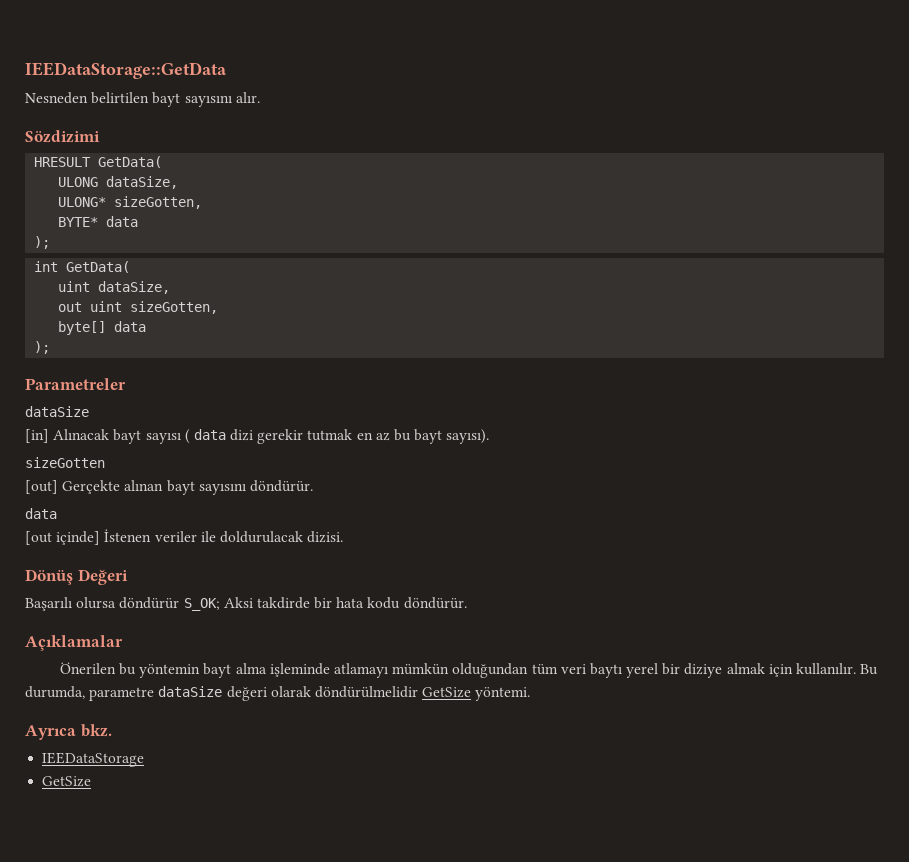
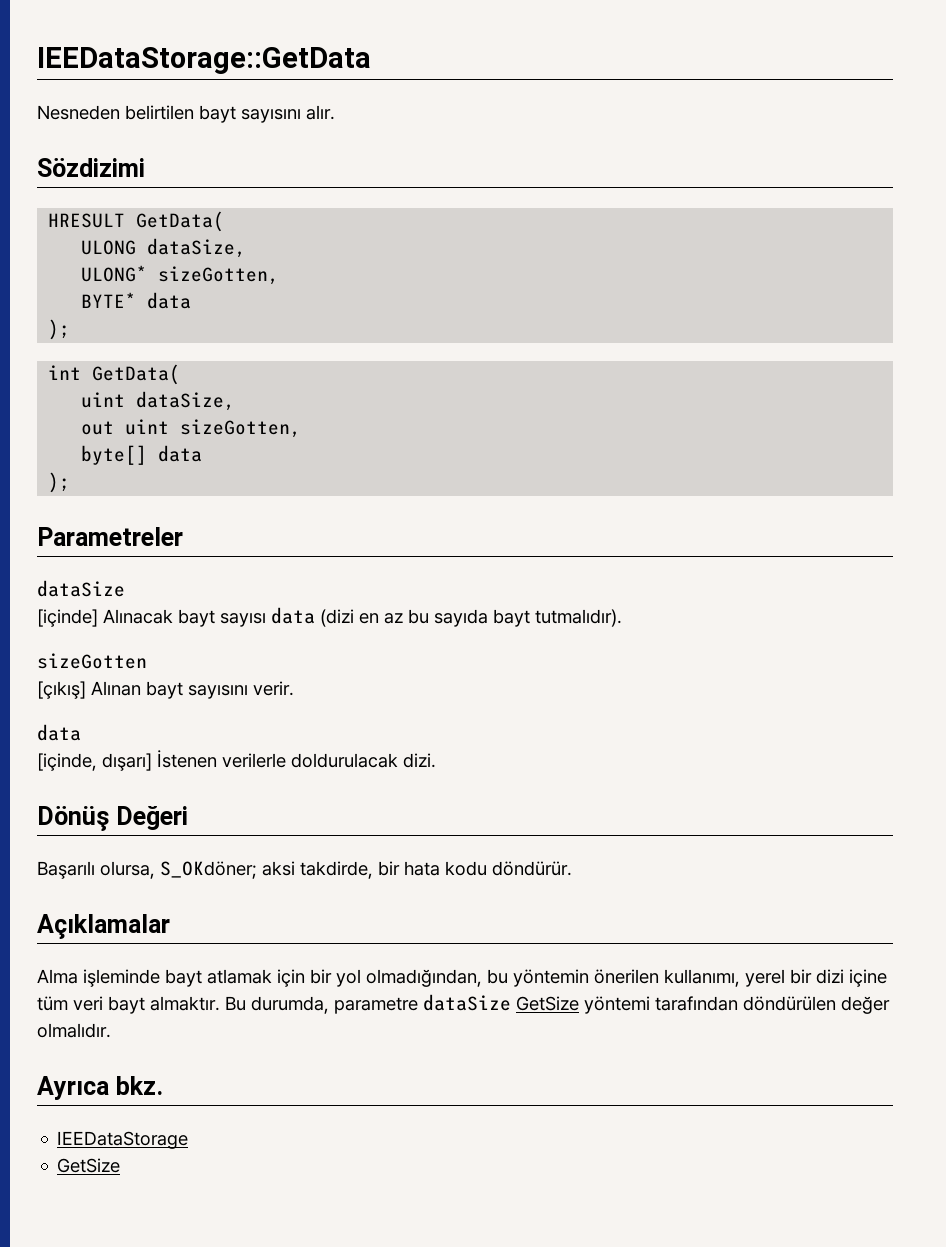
[25,429,49,443] [in] -> [37,609,98,627] [içinde]
[184,429,490,444] [25,457,105,468] [25,480,313,495] [25,508,57,519] [25,529,344,545] [25,569,128,585] [25,597,310,611] ( data dizi gerekir tutmak en az bu bayt sayısı). // sizeGotten // [out] Gerçekte alınan bayt sayısını döndürür. // data // [out içinde] İstenen veriler ile doldurulacak dizisi. // Dönüş Değeri // Başarılı olursa döndürür S_OK; Aksi takdirde -> [271,607,622,627] [37,653,147,669] [37,681,294,699] [37,724,81,741] [37,750,436,771] [37,806,188,831] [37,861,373,879] data (dizi en az bu sayıda bayt tutmalıdır). // sizeGotten // [çıkış] Alınan bayt sayısını verir. // data // [içinde, dışarı] İstenen verilerle doldurulacak dizi. // Dönüş Değeri // Başarılı olursa, S_OKdöner; aksi takdirde,
[59,662,879,678] [25,686,531,701] Önerilen bu yöntemin bayt alma işleminde atlamayı mümkün olduğundan tüm veri baytı yerel bir diziye almak için kullanılır. Bu durumda, parametre dataSize değeri olarak döndürülmelidir GetSize yöntemi. -> [37,969,887,987] [37,994,890,1014] [37,1023,111,1038] Alma işleminde bayt atlamak için bir yol olmadığından, bu yöntemin önerilen kullanımı, yerel bir dizi içine tüm veri bayt almaktır. Bu durumda, parametre dataSize GetSize yöntemi tarafından döndürülen değer olmalıdır.

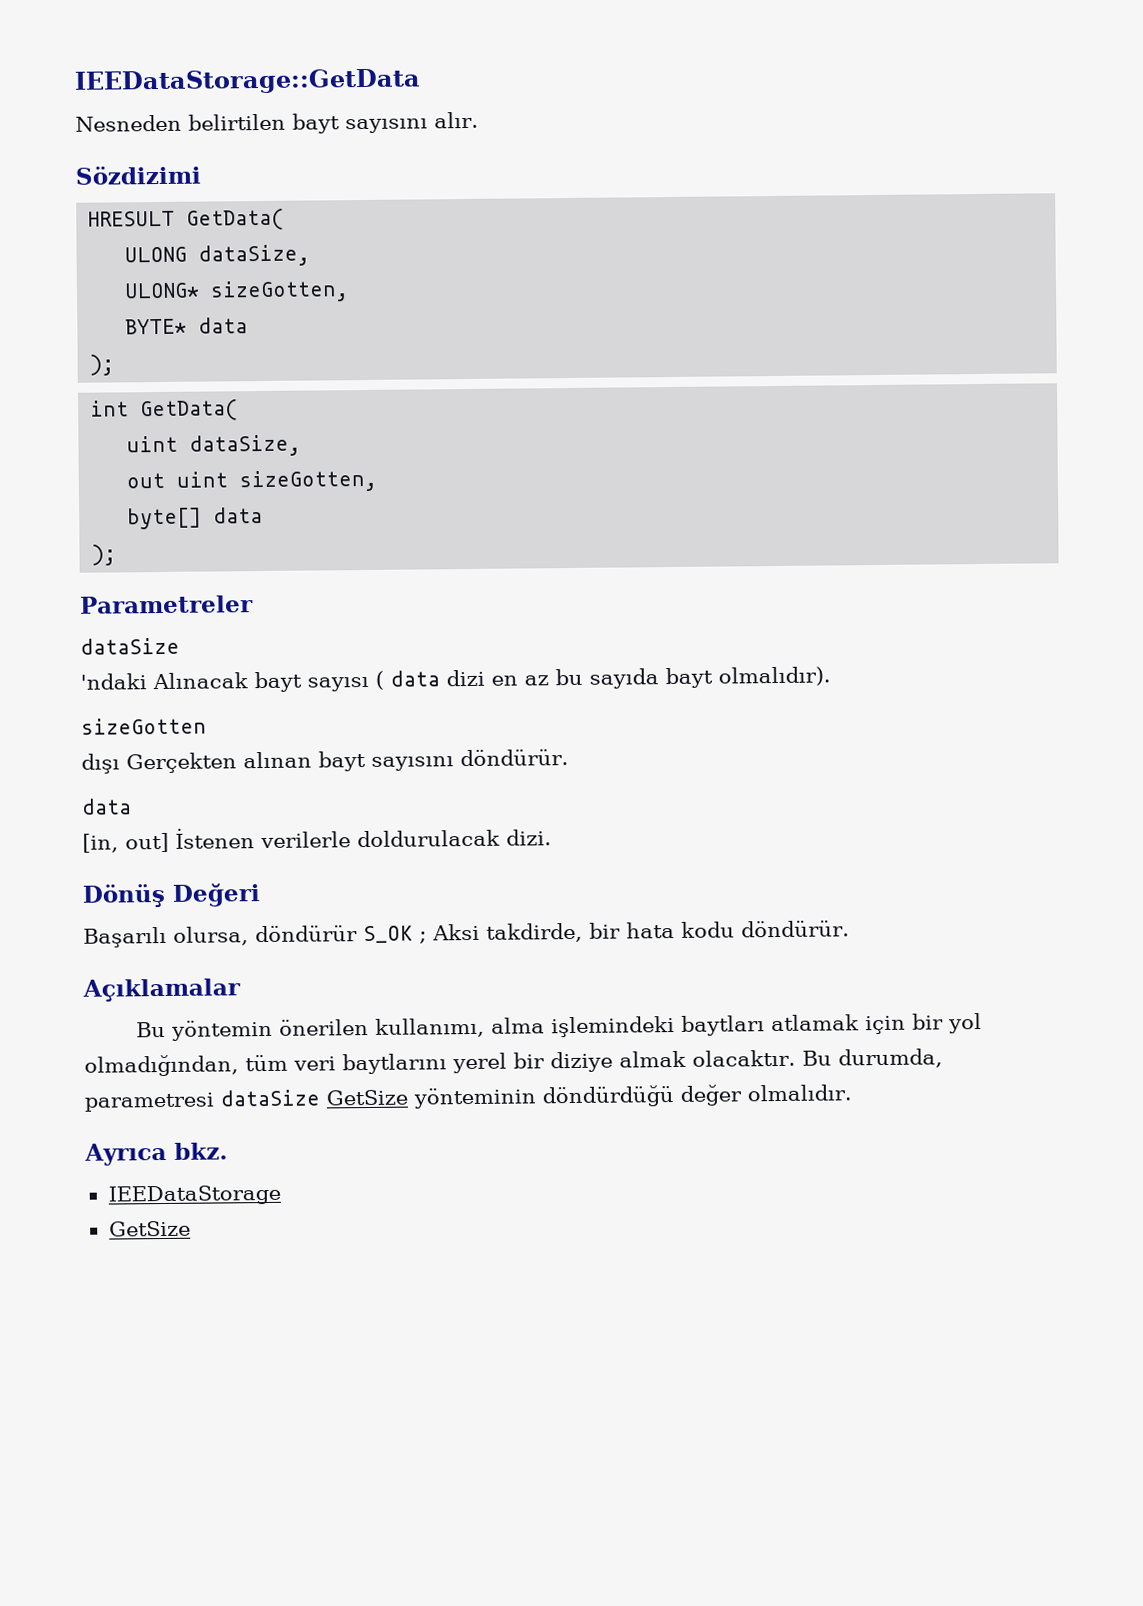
[37,609,98,627] [içinde] -> [80,673,147,690] 'ndaki
[271,607,354,627] data (dizi -> [375,669,485,690] ( data dizi
[535,609,622,627] tutmalıdır). -> [718,666,831,687] olmalıdır).
[37,681,294,699] [37,724,81,741] [37,753,152,771] [çıkış] Alınan bayt sayısını verir. // data // [içinde, dışarı] -> [81,749,569,774] [81,798,132,815] [82,832,169,853] dışı Gerçekten alınan bayt sayısını döndürür. // data // [in, out]
[160,861,295,879] S_OKdöner; aksi -> [255,923,480,944] döndürür S_OK ; Aksi
[37,969,202,987] Alma işleminde bayt -> [135,1015,765,1041] Bu yöntemin önerilen kullanımı, alma işlemindeki baytları
[487,969,887,987] [37,996,220,1014] bu yöntemin önerilen kullanımı, yerel bir dizi içine tüm veri bayt almaktır. -> [245,1049,796,1075] tüm veri baytlarını yerel bir diziye almak olacaktır.
[334,997,418,1014] parametre -> [84,1092,214,1112] parametresi
[584,996,836,1014] yöntemi tarafından döndürülen -> [413,1085,674,1109] yönteminin döndürdüğü

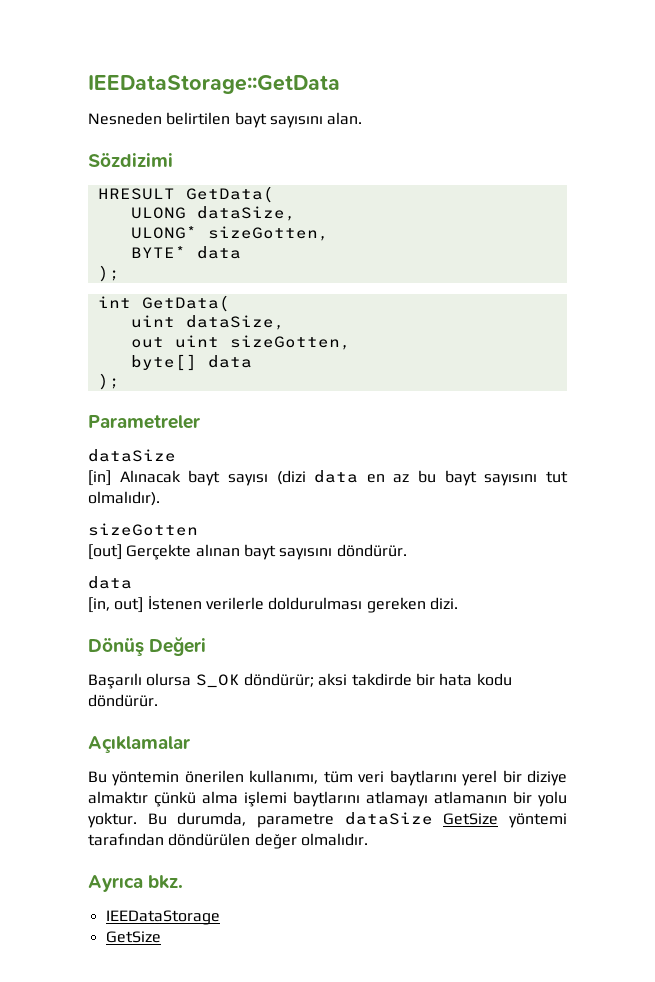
[434,111,479,129] alır. -> [327,112,363,125] alan.
[80,673,147,690] 'ndaki -> [88,470,111,486] [in]
[375,667,713,690] ( data dizi en az bu sayıda bayt -> [276,470,568,486] (dizi data en az bu bayt sayısını tut
[81,752,237,774] dışı Gerçekten -> [88,544,192,560] [out] Gerçekte
[357,829,500,848] doldurulacak -> [268,597,426,613] doldurulması gereken
[173,922,583,946] olursa, döndürür S_OK ; Aksi takdirde, -> [146,673,412,688] olursa S_OK döndürür; aksi takdirde
[490,1013,982,1038] [84,1054,239,1077] alma işlemindeki baytları atlamak için bir yol olmadığından, -> (319, 777) none
[619,1049,796,1068] almak olacaktır. -> [88,791,567,807] [88,812,137,828] almaktır çünkü alma işlemi baytlarını atlamayı atlamanın bir yolu yoktur.
[84,1092,214,1112] parametresi -> [257,813,334,828] parametre
[413,1085,674,1109] yönteminin döndürdüğü -> [509,813,567,828] [88,833,251,846] yöntemi tarafından döndürülen

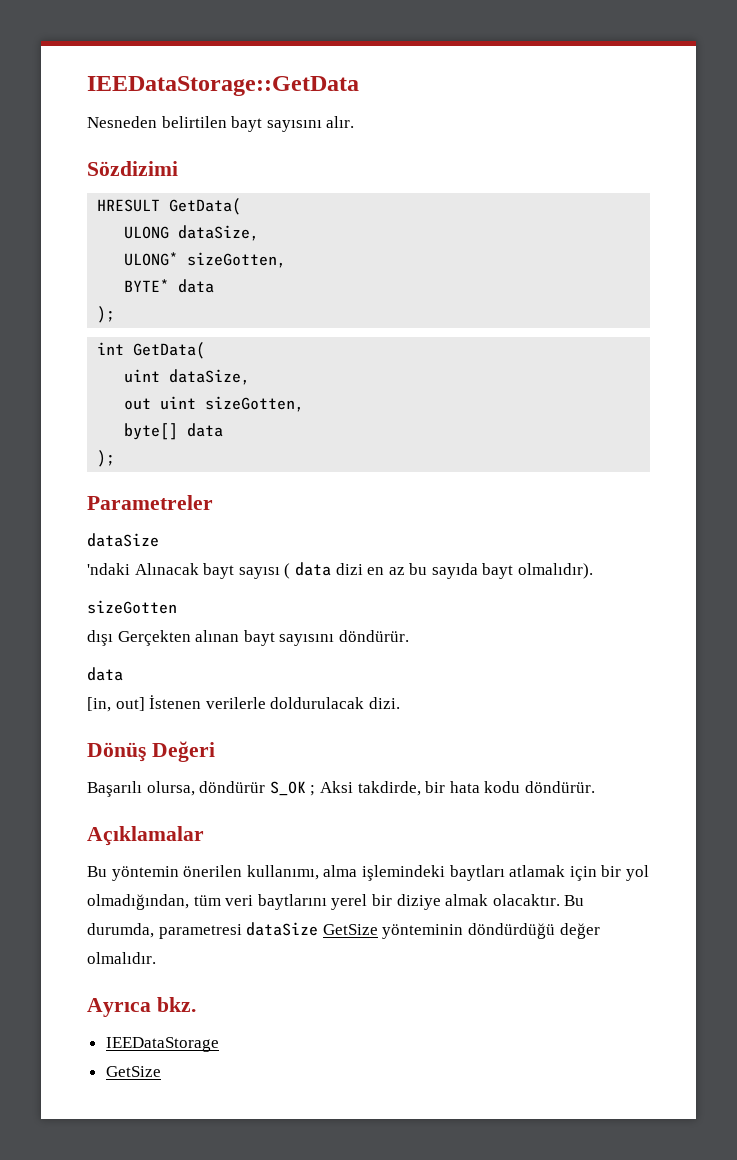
[327,112,363,125] alan. -> [326,116,355,128] alır.
[88,470,111,486] [in] -> [87,563,130,575] 'ndaki
[276,470,568,486] (dizi data en az bu bayt sayısını tut -> [284,562,514,579] ( data dizi en az bu sayıda bayt
[88,544,192,560] [out] Gerçekte -> [87,630,191,646] dışı Gerçekten
[268,597,426,613] doldurulması gereken -> [270,697,365,709] doldurulacak
[146,673,412,688] olursa S_OK döndürür; aksi takdirde -> [146,781,421,796] olursa, döndürür S_OK ; Aksi takdirde,
(319, 777) none -> [323,865,649,881] [87,894,189,910] alma işlemindeki baytları atlamak için bir yol olmadığından,
[88,791,567,807] [88,812,137,828] almaktır çünkü alma işlemi baytlarını atlamayı atlamanın bir yolu yoktur. -> [445,894,560,906] almak olacaktır.
[257,813,334,828] parametre -> [158,924,242,939] parametresi
[509,813,567,828] [88,833,251,846] yöntemi tarafından döndürülen -> [382,923,555,939] yönteminin döndürdüğü

